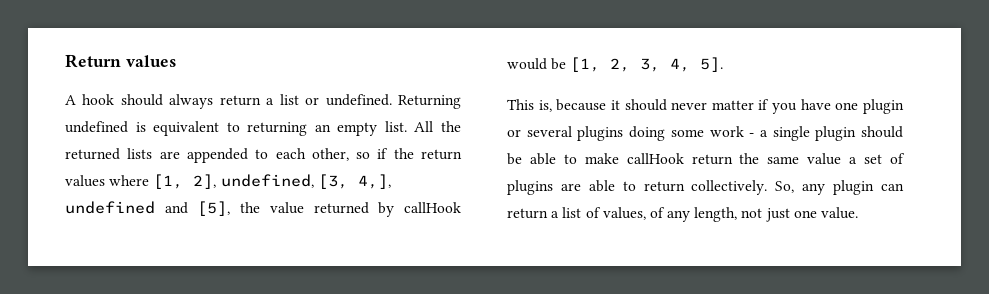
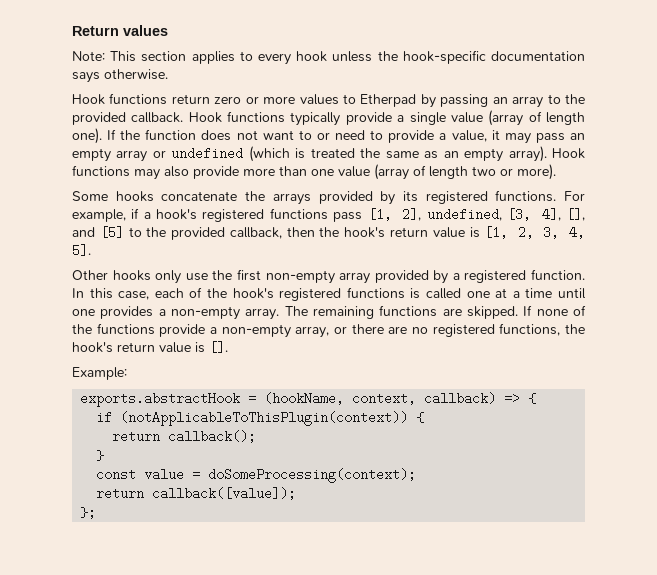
[65,94,462,109] [65,121,461,136] [65,148,463,163] [65,174,391,189] [65,201,461,217] [507,58,567,70] A hook should always return a list or undefined. Returning undefined is equivalent to returning an empty list. All the returned lists are appended to each other, so if the return values where [1, 2], undefined, [3, 4,], undefined and [5], the value returned by callHook would be -> [72,50,585,65] [72,69,168,83] [72,93,586,108] [72,110,586,126] [72,128,586,144] [72,146,585,162] [72,164,556,180] [72,190,585,205] [72,208,585,222] [72,226,480,240] Note: This section applies to every hook unless the hook-specific documentation says otherwise. // Hook functions return zero or more values to Etherpad by passing an array to the provided callback. Hook functions typically provide a single value (array of length one). If the function does not want to or need to provide a value, it may pass an empty array or undefined (which is treated the same as an empty array). Hook functions may also provide more than one value (array of length two or more). // Some hooks concatenate the arrays provided by its registered functions. For example, if a hook's registered functions pass [1, 2], undefined, [3, 4], [], and [5] to the provided callback, then the hook's return value is
[507,99,904,114] [507,126,903,141] [507,153,906,165] [507,180,905,195] [507,207,859,222] This is, because it should never matter if you have one plugin or several plugins doing some work - a single plugin should be able to make callHook return the same value a set of plugins are able to return collectively. So, any plugin can return a list of values, of any length, not just one value. -> [72,269,585,284] [72,287,587,301] [72,305,586,320] [72,323,586,338] [72,341,228,354] [72,367,127,380] [80,392,537,407] [96,411,425,426] [112,430,257,443] [96,450,105,461] [96,468,417,483] [96,487,297,500] [80,506,97,519] Other hooks only use the first non-empty array provided by a registered function. In this case, each of the hook's registered functions is called one at a time until one provides a non-empty array. The remaining functions are skipped. If none of the functions provide a non-empty array, or there are no registered functions, the hook's return value is []. // Example: // exports.abstractHook = (hookName, context, callback) => { // if (notApplicableToThisPlugin(context)) { // return callback(); // } // const value = doSomeProcessing(context); // return callback([value]); // };

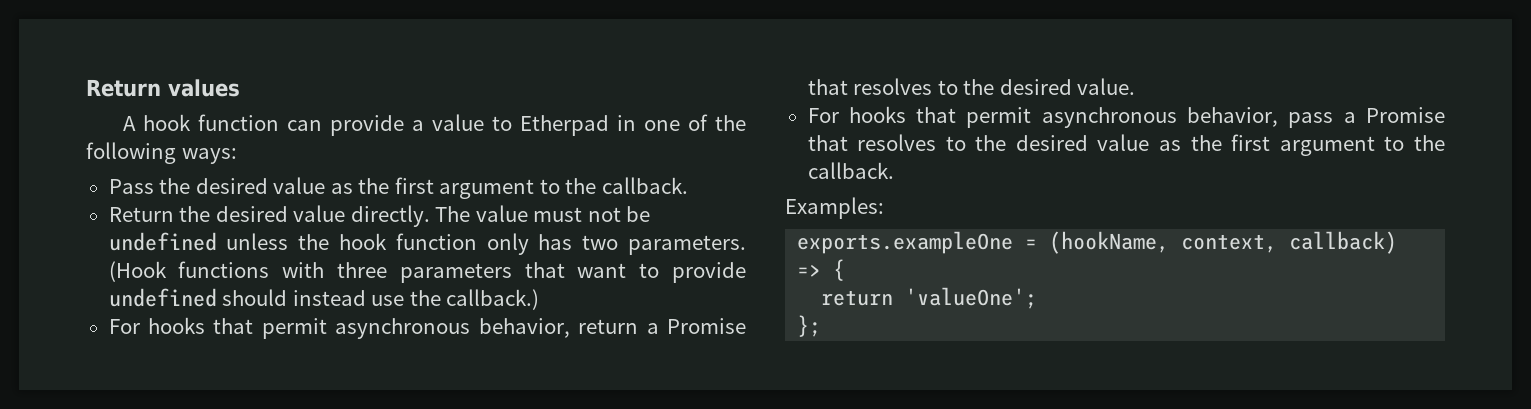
[72,50,585,65] [72,69,168,83] [72,93,586,108] [72,110,586,126] [72,128,586,144] [72,146,585,162] [72,164,556,180] [72,190,585,205] [72,208,585,222] [72,226,585,240] [72,244,91,257] [72,269,585,284] [72,287,587,301] [72,305,586,320] [72,323,586,338] [72,341,228,354] [72,367,127,380] [80,392,241,407] Note: This section applies to every hook unless the hook-specific documentation says otherwise. // Hook functions return zero or more values to Etherpad by passing an array to the provided callback. Hook functions typically provide a single value (array of length one). If the function does not want to or need to provide a value, it may pass an empty array or undefined (which is treated the same as an empty array). Hook functions may also provide more than one value (array of length two or more). // Some hooks concatenate the arrays provided by its registered functions. For example, if a hook's registered functions pass [1, 2], undefined, [3, 4], [], and [5] to the provided callback, then the hook's return value is [1, 2, 3, 4, 5]. // Other hooks only use the first non-empty array provided by a registered function. In this case, each of the hook's registered functions is called one at a time until one provides a non-empty array. The remaining functions are skipped. If none of the functions provide a non-empty array, or there are no registered functions, the hook's return value is []. // Example: // exports.abstractHook -> [123,114,746,136] [86,142,237,164] [108,177,688,199] [108,205,651,227] [108,232,747,255] [108,261,746,283] [108,288,540,310] [108,317,746,339] [807,78,1136,95] [807,106,1445,128] [807,134,1445,156] [807,162,894,179] [785,197,884,219] [797,231,1014,254] A hook function can provide a value to Etherpad in one of the following ways: // Pass the desired value as the first argument to the callback. // Return the desired value directly. The value must not be undefined unless the hook function only has two parameters. (Hook functions with three parameters that want to provide undefined should instead use the callback.) // For hooks that permit asynchronous behavior, return a Promise that resolves to the desired value. // For hooks that permit asynchronous behavior, pass a Promise that resolves to the desired value as the first argument to the callback. // Examples: // exports.exampleOne
[96,411,425,426] [112,430,257,443] [96,450,105,461] [96,468,417,483] [96,487,297,500] if (notApplicableToThisPlugin(context)) { // return callback(); // } // const value = doSomeProcessing(context); // return callback([value]); -> [821,287,1038,309] return 'valueOne';

